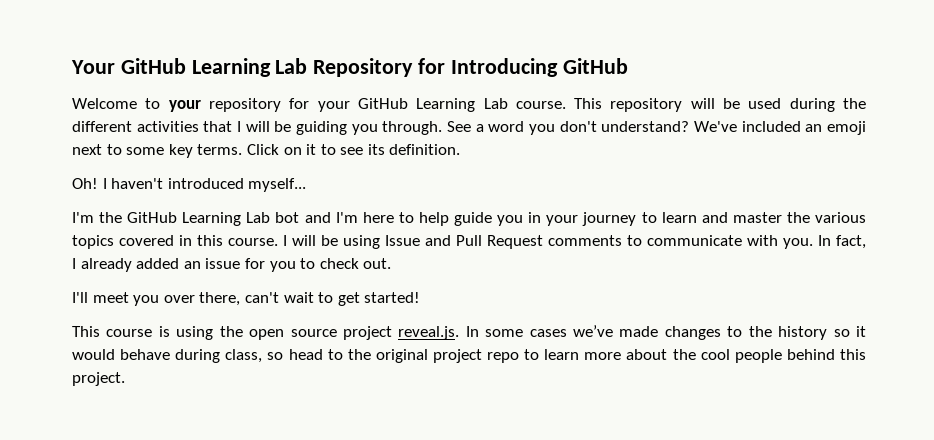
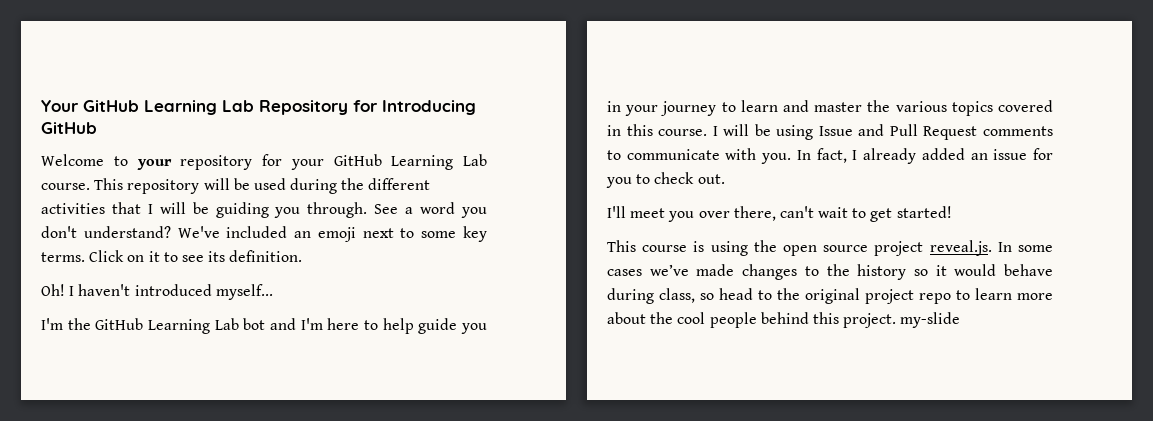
(125, 379) none -> [900,312,961,328] my-slide

